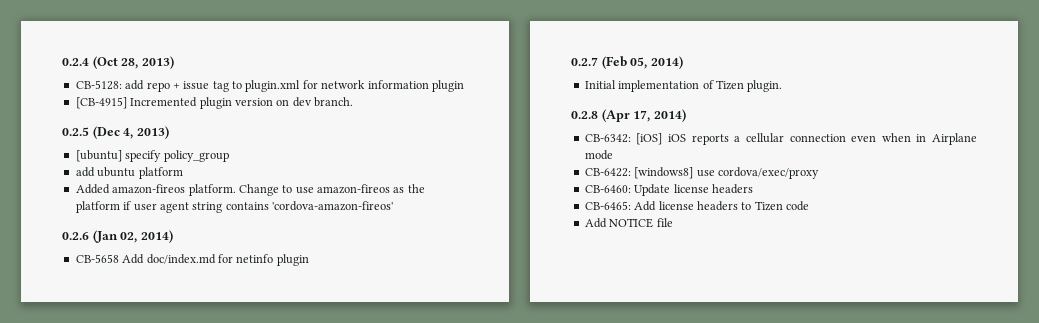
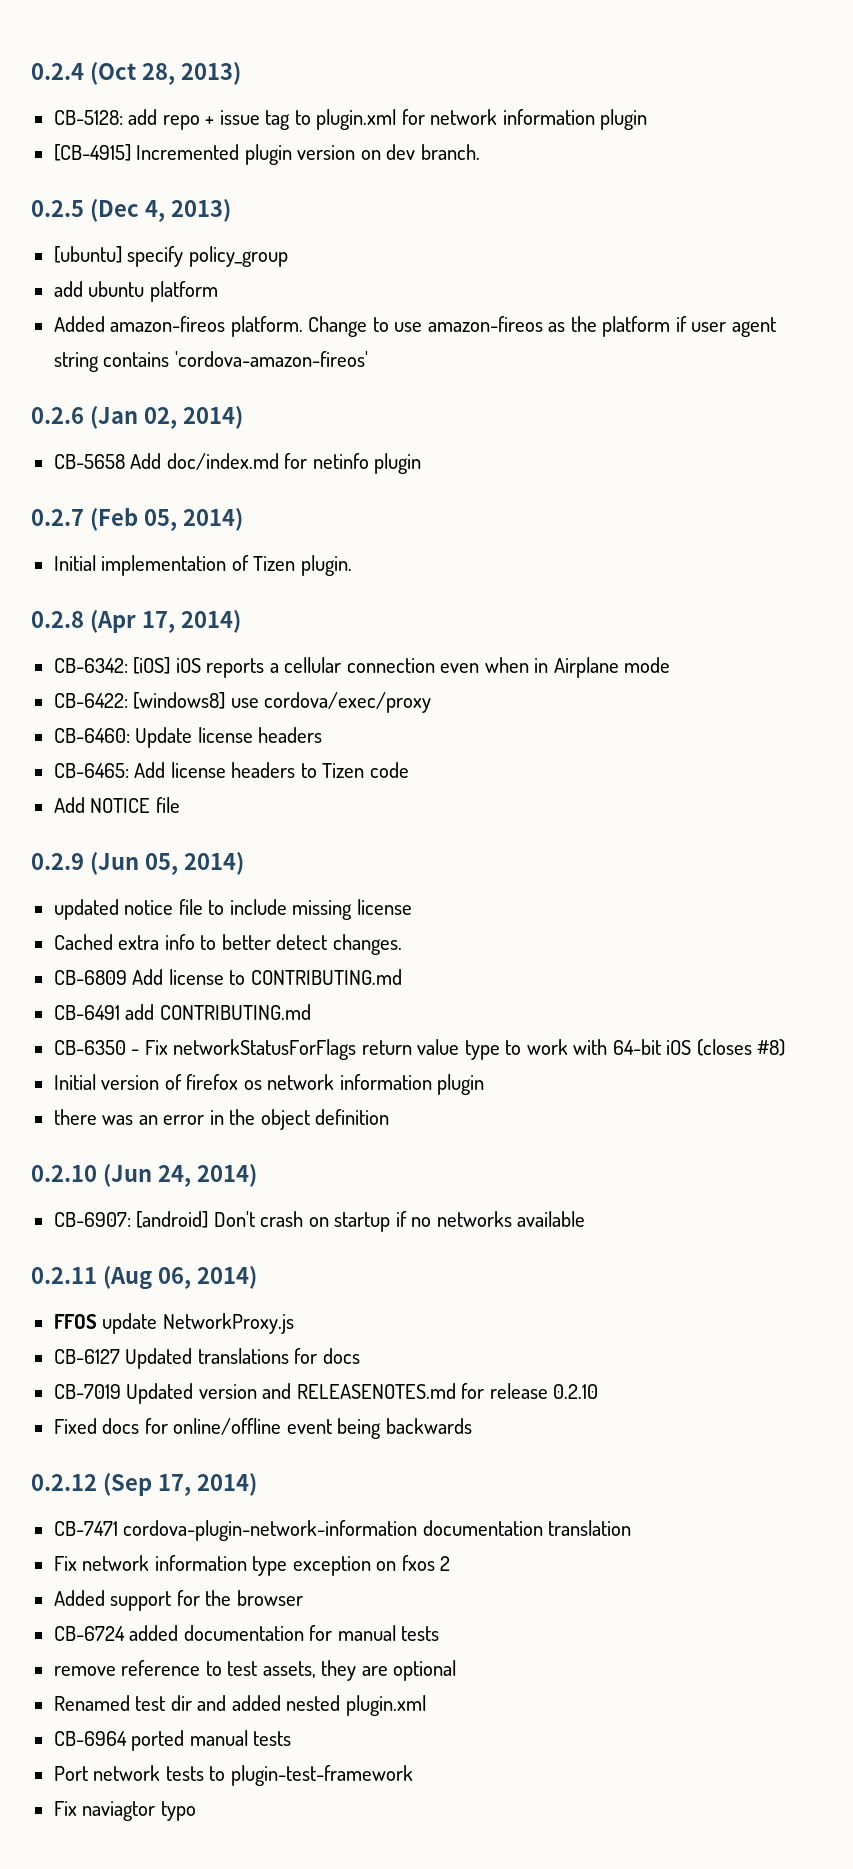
(673, 222) none -> [31,852,244,875] [53,899,412,920] [53,934,402,955] [53,969,402,985] [53,1004,311,1020] [53,1039,786,1060] [53,1074,485,1095] [53,1109,390,1130] [31,1164,257,1187] [53,1211,586,1232] [31,1266,257,1290] [53,1313,294,1334] [53,1348,360,1369] [53,1383,599,1404] [53,1418,472,1439] [31,1473,257,1496] [53,1520,632,1541] [53,1555,451,1576] [53,1590,303,1611] [53,1625,440,1641] [53,1660,457,1681] [53,1695,426,1716] [53,1730,292,1751] [53,1765,413,1786] [53,1801,196,1821] // 0.2.9 (Jun 05, 2014) // updated notice file to include missing license // Cached extra info to better detect changes. // CB-6809 Add license to CONTRIBUTING.md // CB-6491 add CONTRIBUTING.md // CB-6350 - Fix networkStatusForFlags return value type to work with 64-bit iOS (closes #8) // Initial version of firefox os network information plugin // there was an error in the object definition // 0.2.10 (Jun 24, 2014) // CB-6907: [android] Don't crash on startup if no networks available // 0.2.11 (Aug 06, 2014) // FFOS update NetworkProxy.js // CB-6127 Updated translations for docs // CB-7019 Updated version and RELEASENOTES.md for release 0.2.10 // Fixed docs for online/offline event being backwards // 0.2.12 (Sep 17, 2014) // CB-7471 cordova-plugin-network-information documentation translation // Fix network information type exception on fxos 2 // Added support for the browser // CB-6724 added documentation for manual tests // remove reference to test assets, they are optional // Renamed test dir and added nested plugin.xml // CB-6964 ported manual tests // Port network tests to plugin-test-framework // Fix naviagtor typo

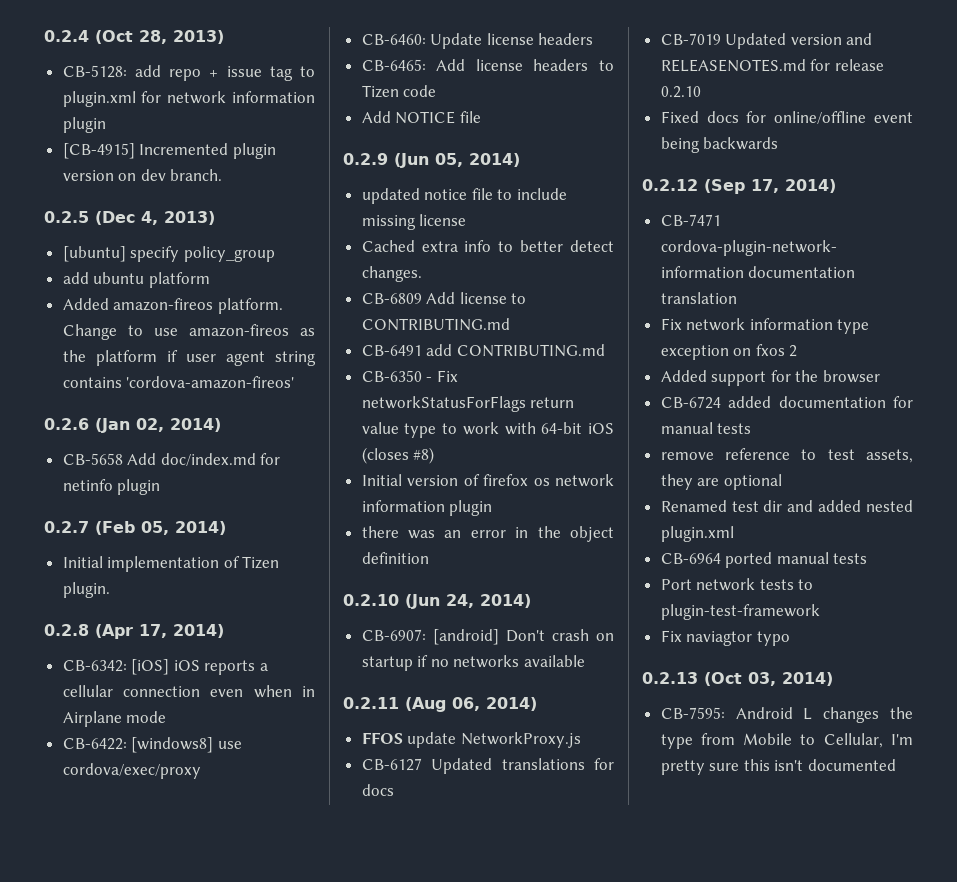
(196, 1811) none -> [642,672,833,686] [660,707,913,723] [660,733,913,749] [660,759,897,775] // 0.2.13 (Oct 03, 2014) // CB-7595: Android L changes the type from Mobile to Cellular, I'm pretty sure this isn't documented

